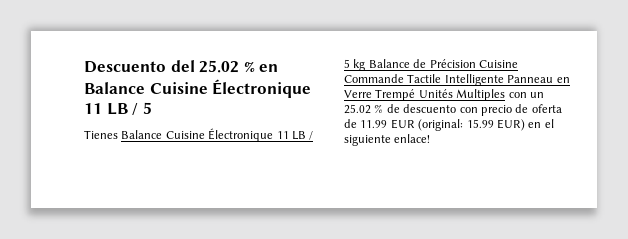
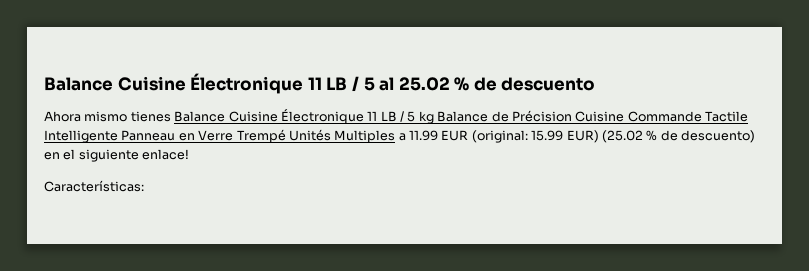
[84,60,279,73] [84,79,312,98] [84,102,152,115] [84,130,118,139] Descuento del 25.02 % en Balance Cuisine Électronique 11 LB / 5 // Tienes -> [44,73,596,94] [44,111,171,122] Balance Cuisine Électronique 11 LB / 5 al 25.02 % de descuento // Ahora mismo tienes
[508,92,544,98] [344,104,562,116] [344,119,357,128] con un 25.02 % de descuento con precio de oferta de -> [398,133,406,141] a
(525, 125) none -> [601,130,755,143] (25.02 % de descuento)
(431, 138) none -> [44,180,144,192] // Características:

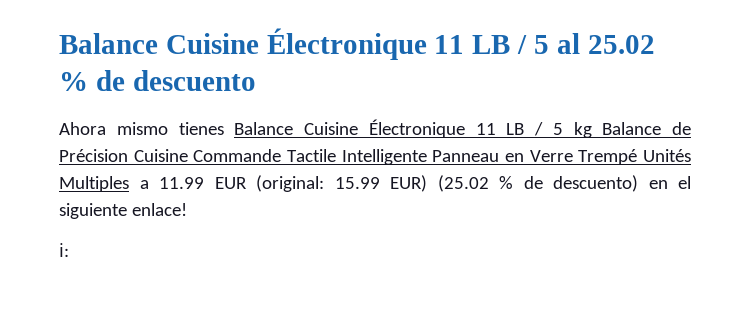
[44,180,144,192] Características: -> [59,243,69,257] ℹ:

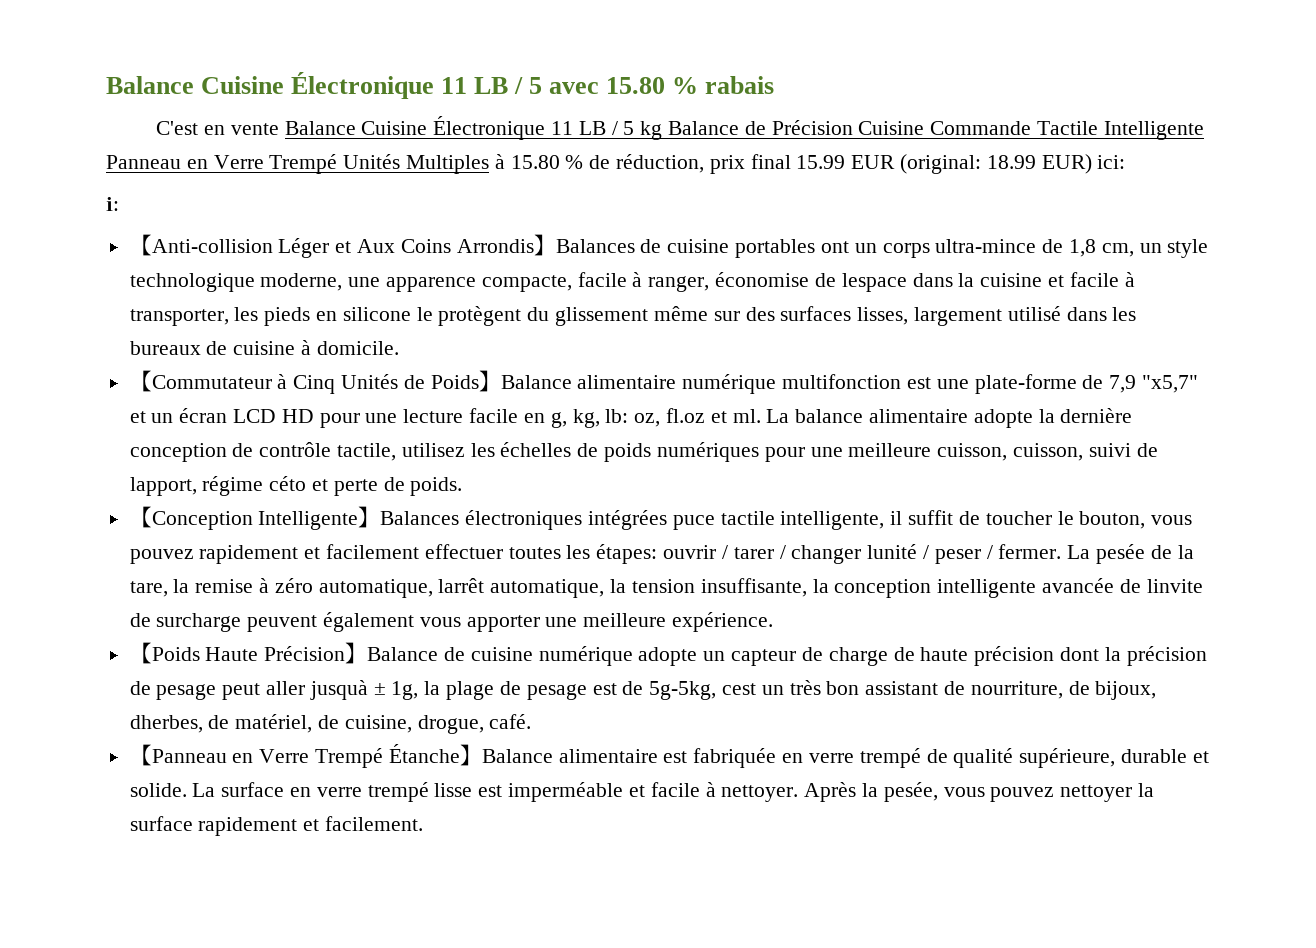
[59,28,655,60] [59,70,256,91] [59,122,224,135] Balance Cuisine Électronique 11 LB / 5 al 25.02 % de descuento // Ahora mismo tienes -> [106,72,775,99] [156,121,279,135] Balance Cuisine Électronique 11 LB / 5 avec 15.80 % rabais // C'est en vente
[139,175,691,192] [59,203,187,219] [59,243,69,257] a 11.99 EUR (original: 15.99 EUR) (25.02 % de descuento) en el siguiente enlace! // ℹ: -> [494,154,1126,174] [106,197,119,211] [129,234,1209,258] [129,272,1135,292] [129,306,1137,326] [129,340,399,355] [129,370,1198,394] [129,408,1133,428] [129,442,1158,462] [129,476,463,496] [129,506,1193,530] [129,544,1194,564] [129,578,1203,598] [129,612,774,632] [129,642,1207,666] [129,680,1157,700] [129,714,532,734] [129,744,1209,768] [129,782,1154,802] [129,816,424,836] à 15.80 % de réduction, prix final 15.99 EUR (original: 18.99 EUR) ici: // ℹ: // 【Anti-collision Léger et Aux Coins Arrondis】Balances de cuisine portables ont un corps ultra-mince de 1,8 cm, un style technologique moderne, une apparence compacte, facile à ranger, économise de lespace dans la cuisine et facile à transporter, les pieds en silicone le protègent du glissement même sur des surfaces lisses, largement utilisé dans les bureaux de cuisine à domicile. // 【Commutateur à Cinq Unités de Poids】Balance alimentaire numérique multifonction est une plate-forme de 7,9 "x5,7" et un écran LCD HD pour une lecture facile en g, kg, lb: oz, fl.oz et ml. La balance alimentaire adopte la dernière conception de contrôle tactile, utilisez les échelles de poids numériques pour une meilleure cuisson, cuisson, suivi de lapport, régime céto et perte de poids. // 【Conception Intelligente】Balances électroniques intégrées puce tactile intelligente, il suffit de toucher le bouton, vous pouvez rapidement et facilement effectuer toutes les étapes: ouvrir / tarer / changer lunité / peser / fermer. La pesée de la tare, la remise à zéro automatique, larrêt automatique, la tension insuffisante, la conception intelligente avancée de linvite de surcharge peuvent également vous apporter une meilleure expérience. // 【Poids Haute Précision】Balance de cuisine numérique adopte un capteur de charge de haute précision dont la précision de pesage peut aller jusquà ± 1g, la plage de pesage est de 5g-5kg, cest un très bon assistant de nourriture, de bijoux, dherbes, de matériel, de cuisine, drogue, café. // 【Panneau en Verre Trempé Étanche】Balance alimentaire est fabriquée en verre trempé de qualité supérieure, durable et solide. La surface en verre trempé lisse est imperméable et facile à nettoyer. Après la pesée, vous pouvez nettoyer la surface rapidement et facilement.

